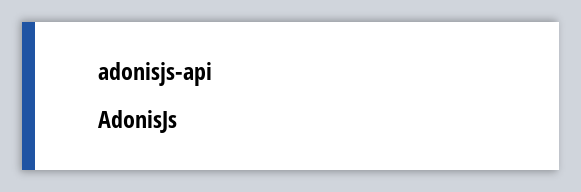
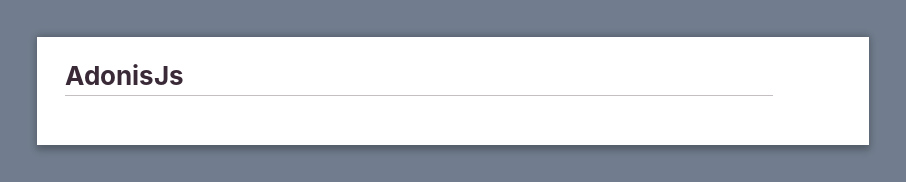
[98,62,212,86] adonisjs-api // -> (65, 74) none

